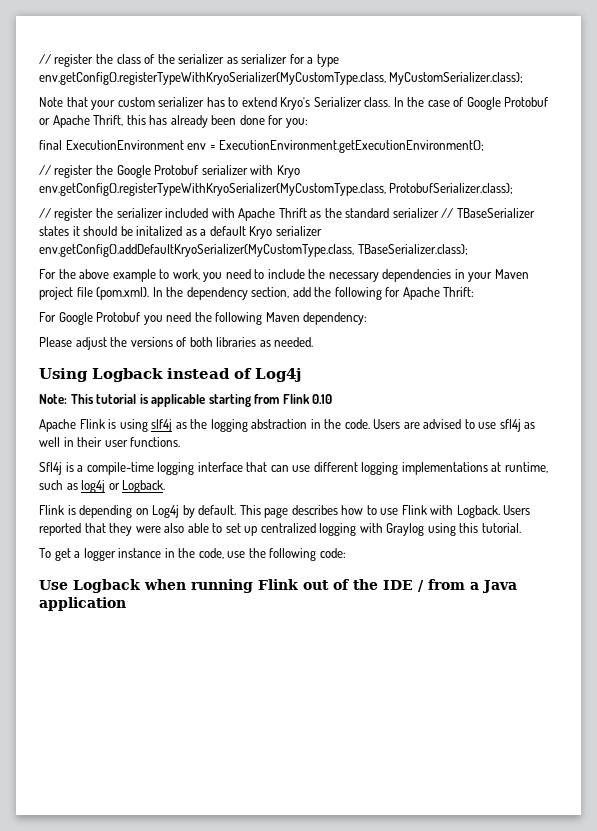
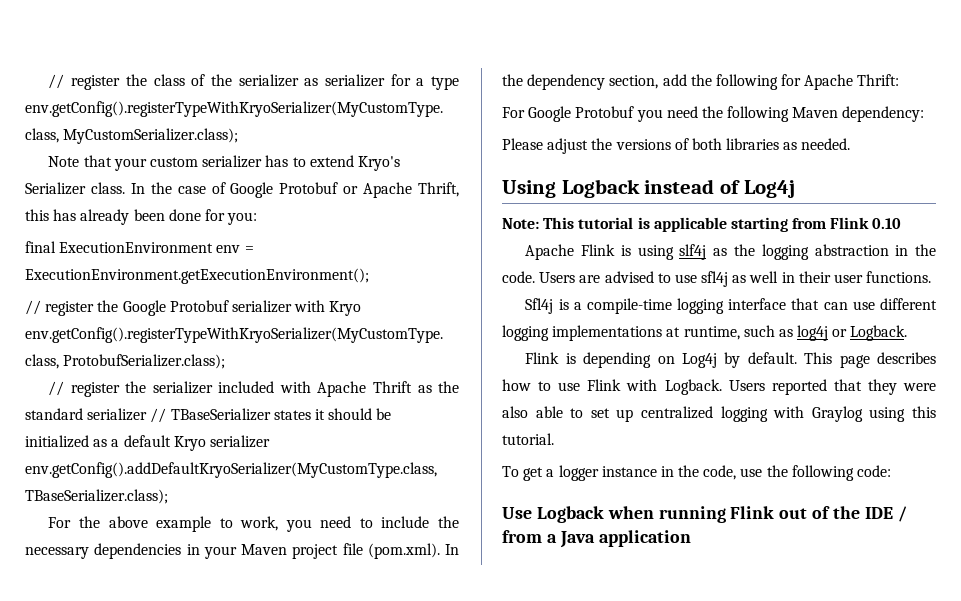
[136,226,183,236] initalized -> [25,435,89,448] initialized

